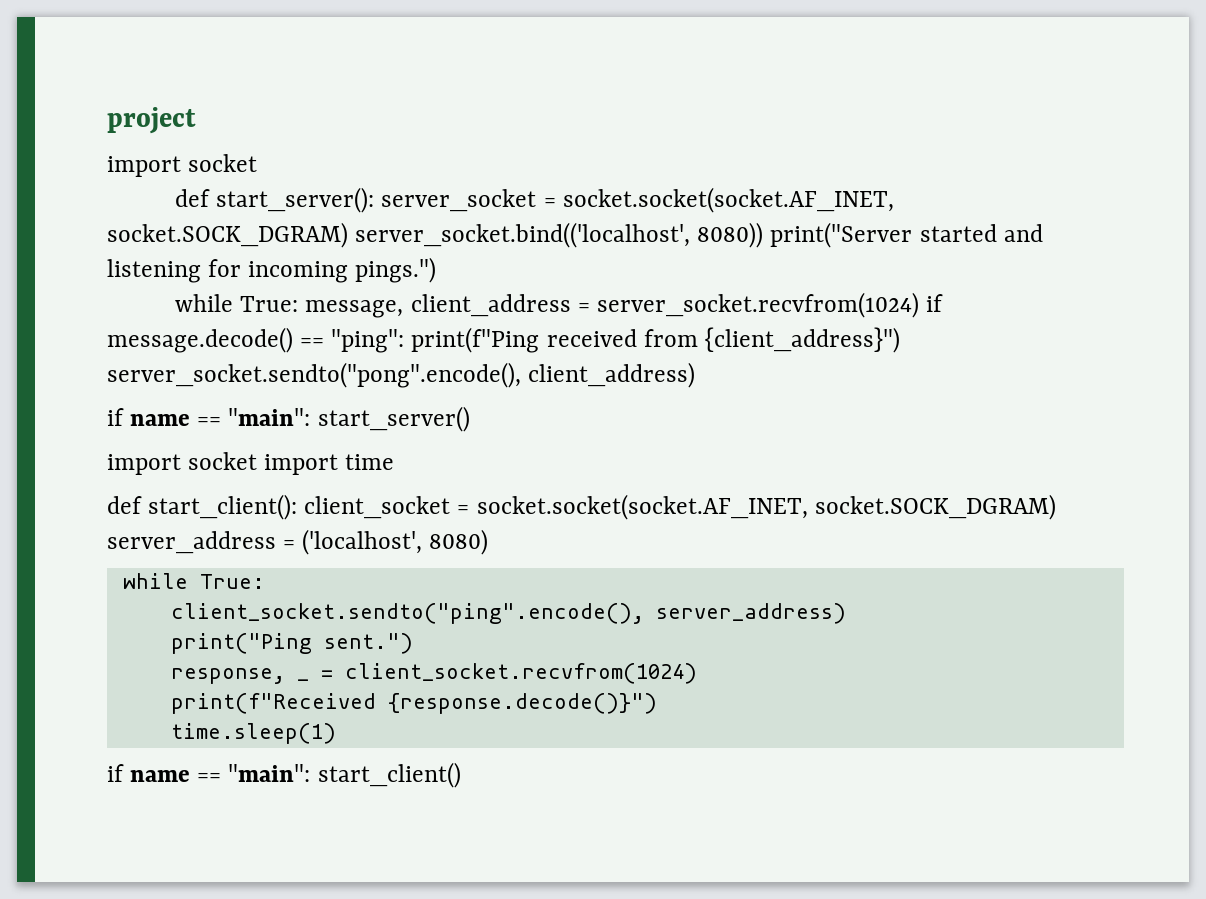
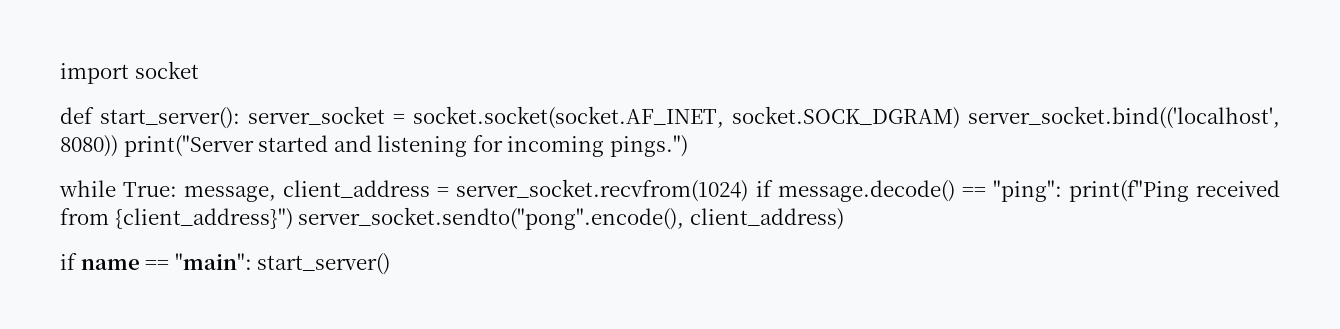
[107,107,196,134] project // -> (60, 73) none
[107,452,395,475] [107,494,1056,520] [107,529,489,555] [122,573,265,589] [170,603,846,624] [170,633,413,654] [170,668,309,684] [320,663,697,684] [170,693,657,714] [170,723,336,744] [107,762,461,788] // import socket import time // def start_client(): client_socket = socket.socket(socket.AF_INET, socket.SOCK_DGRAM) server_address = ('localhost', 8080) // while True: // client_socket.sendto("ping".encode(), server_address) // print("Ping sent.") // response, _ = client_socket.recvfrom(1024) // print(f"Received {response.decode()}") // time.sleep(1) // if name == "main": start_client() -> (391, 264) none

